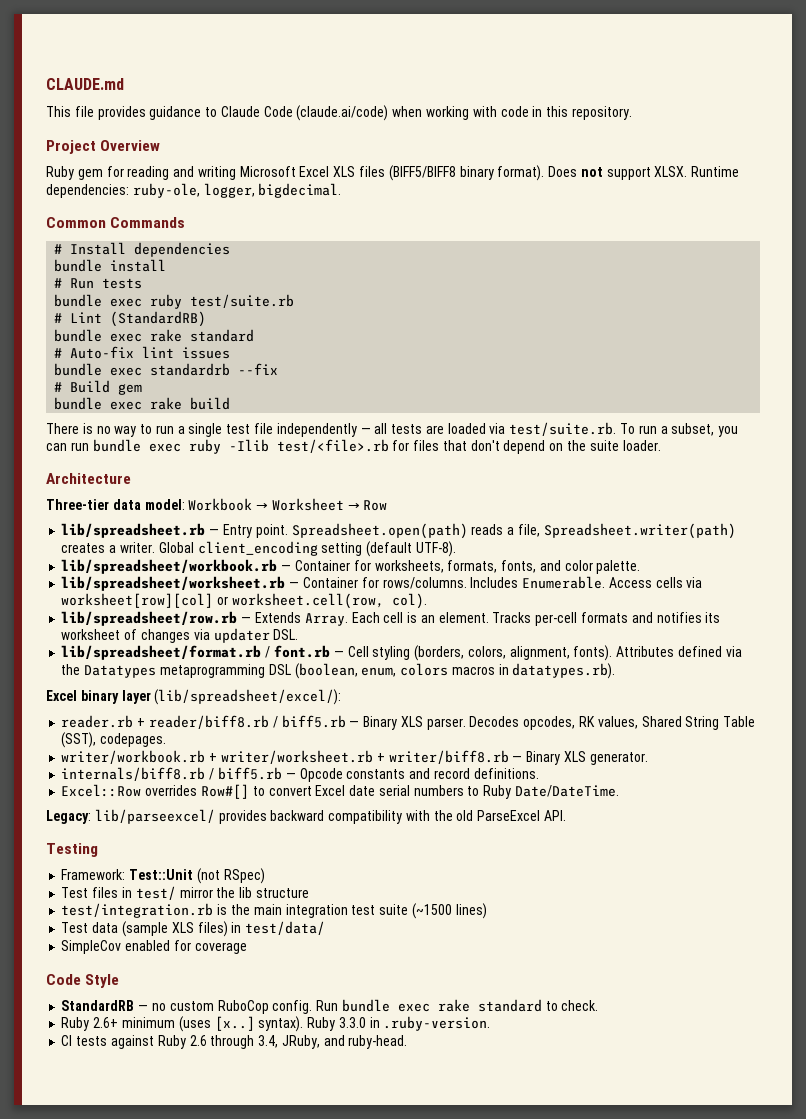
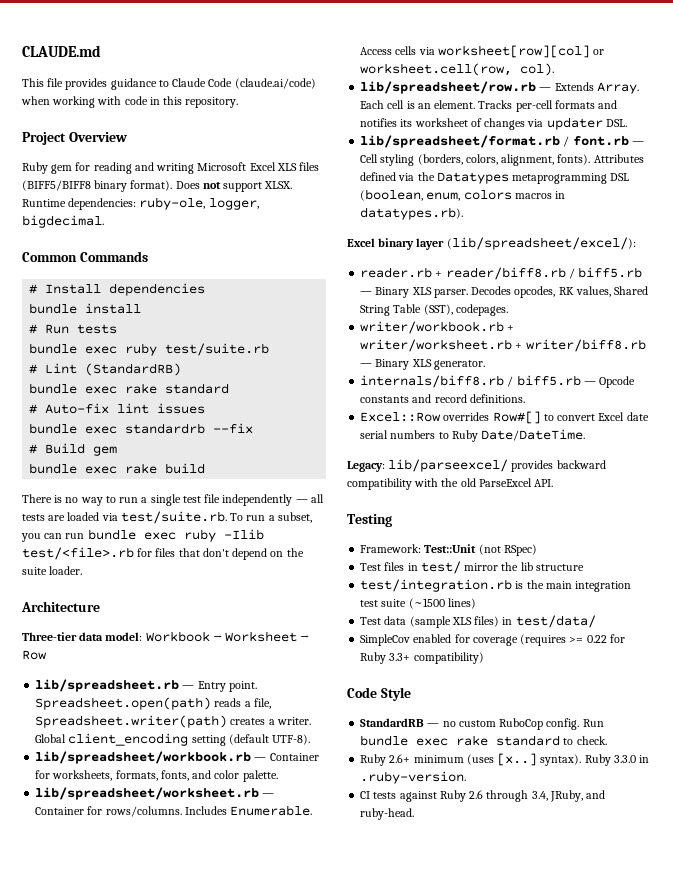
(247, 948) none -> [520,634,625,646] [360,652,484,664] (requires >= 0.22 for Ruby 3.3+ compatibility)

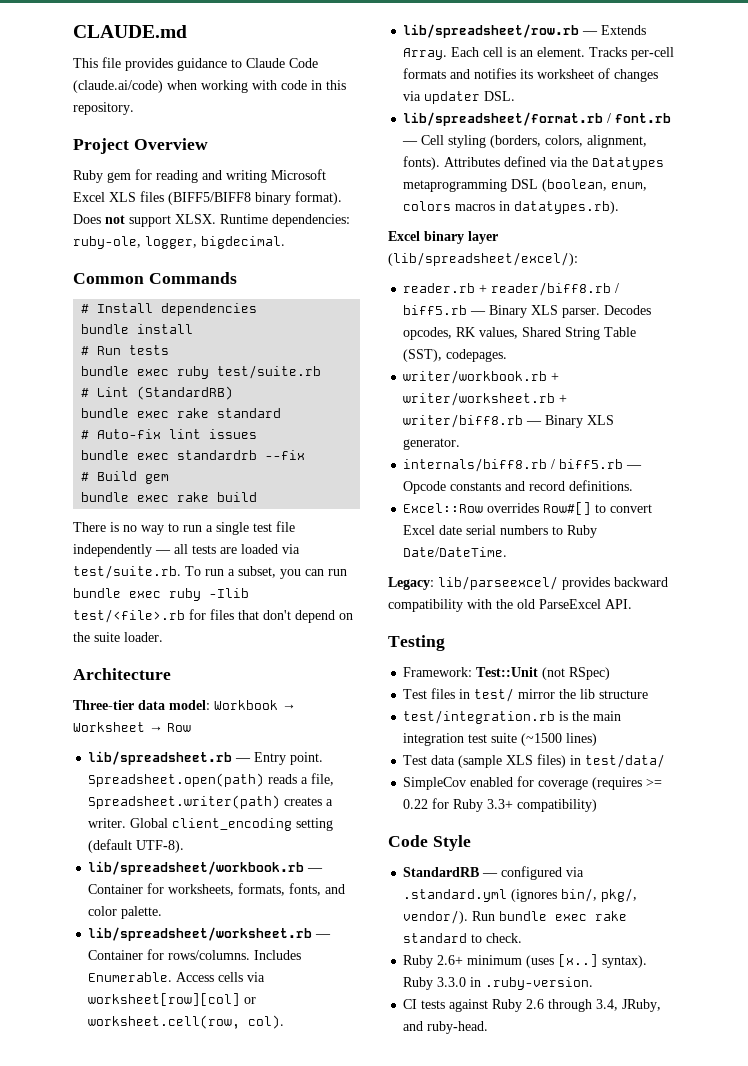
[442,718,580,730] no custom RuboCop config. -> [501,866,585,880] [403,888,638,902] [403,910,469,924] configured via .standard.yml (ignores bin/, pkg/, vendor/).

